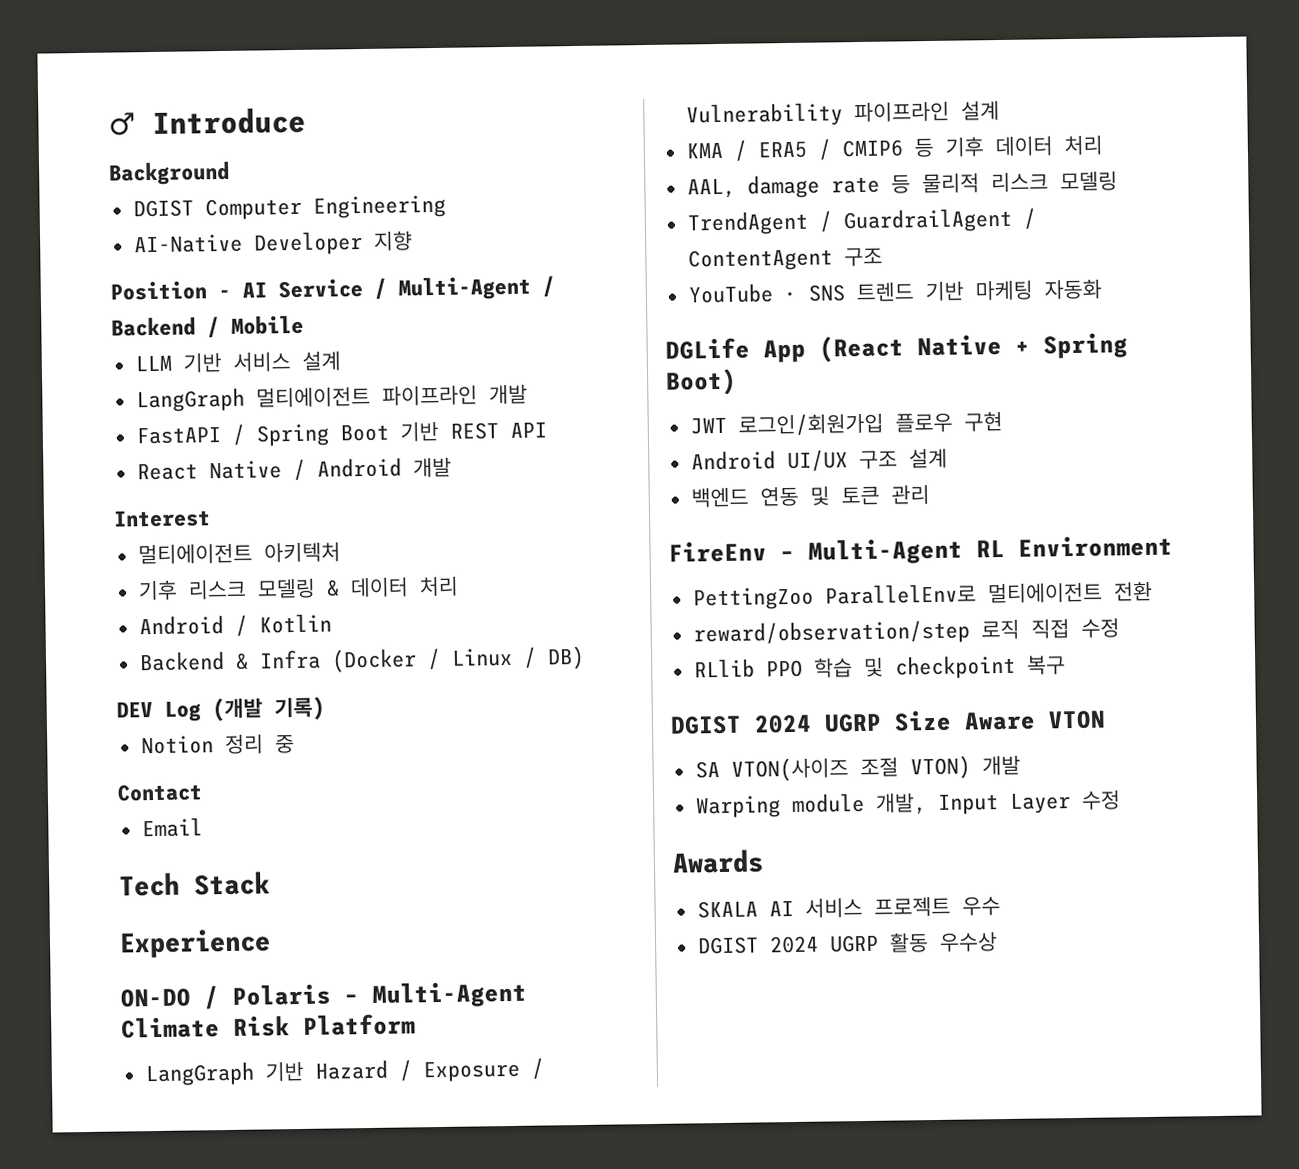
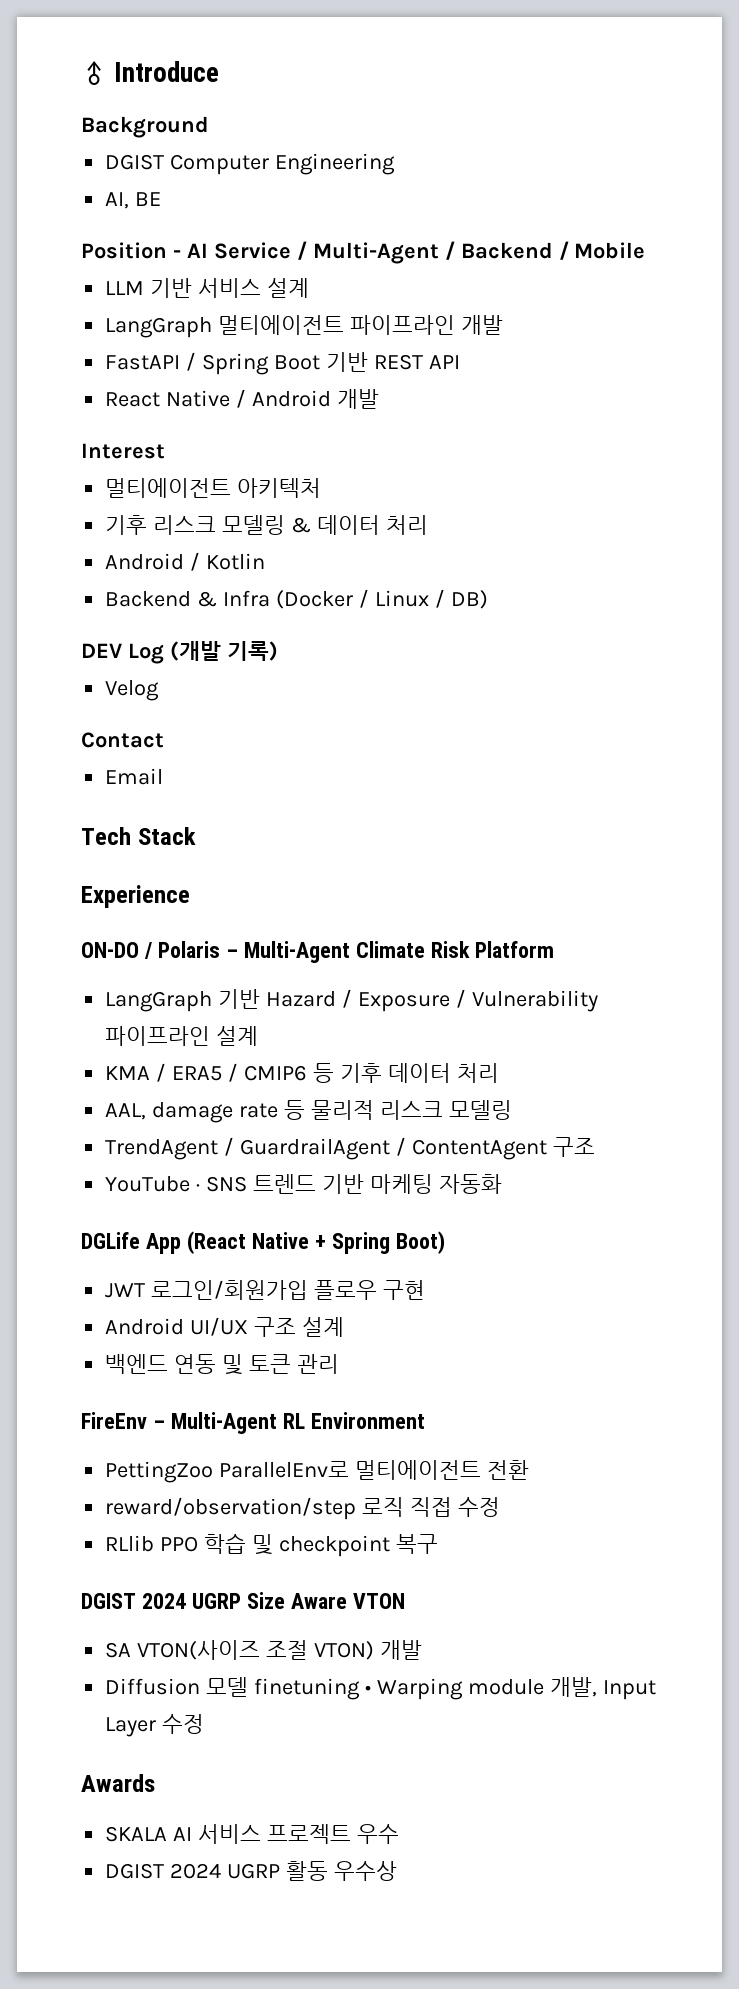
[133,230,413,256] AI-Native Developer 지향 -> [105,192,162,209] AI, BE
[140,734,295,755] Notion 정리 중 -> [105,680,160,701] Velog
(1021, 765) none -> [105,1677,372,1700] Diffusion 모델 finetuning •

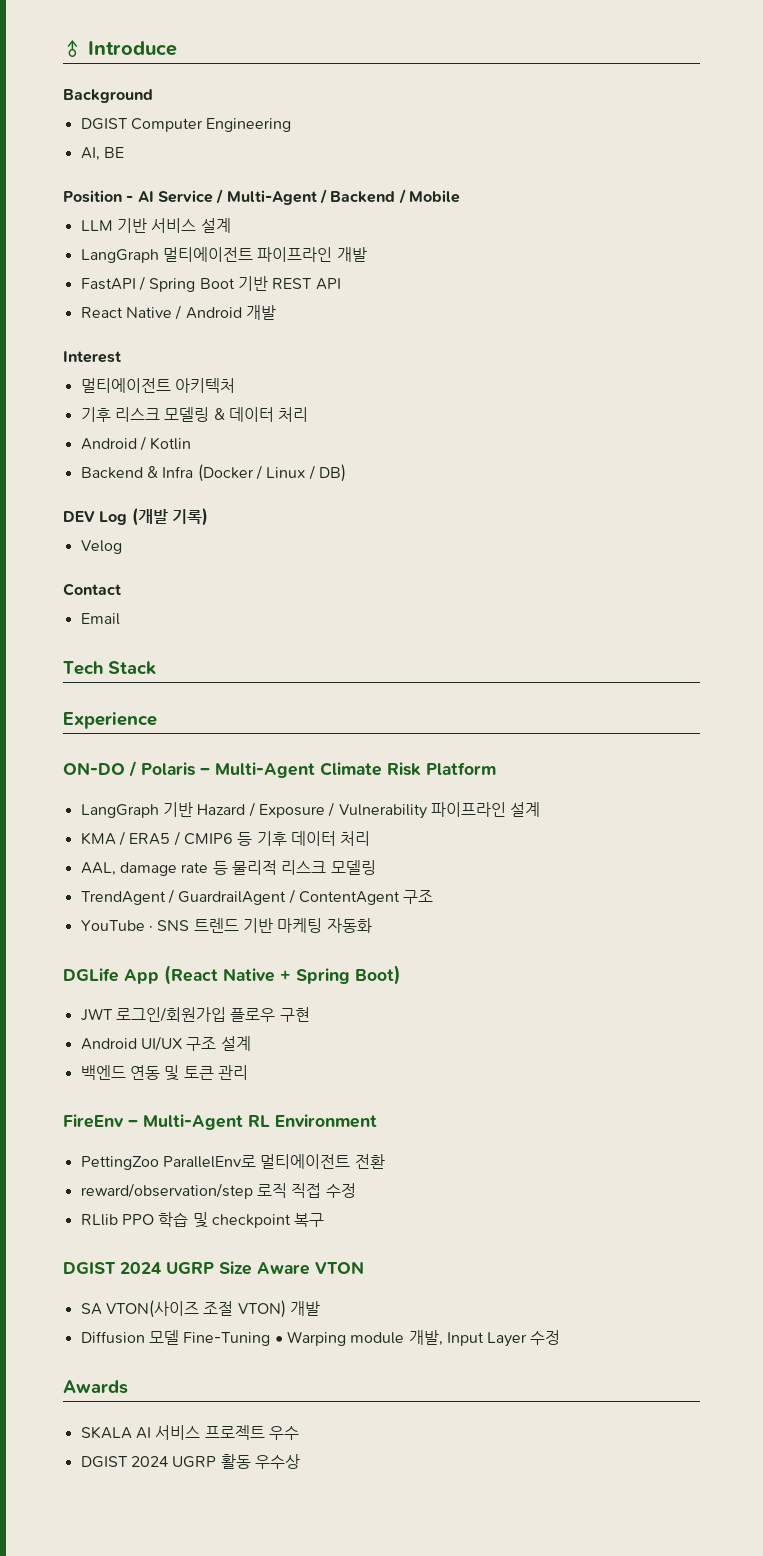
[254,1678,361,1700] finetuning -> [183,1332,271,1346] Fine-Tuning

